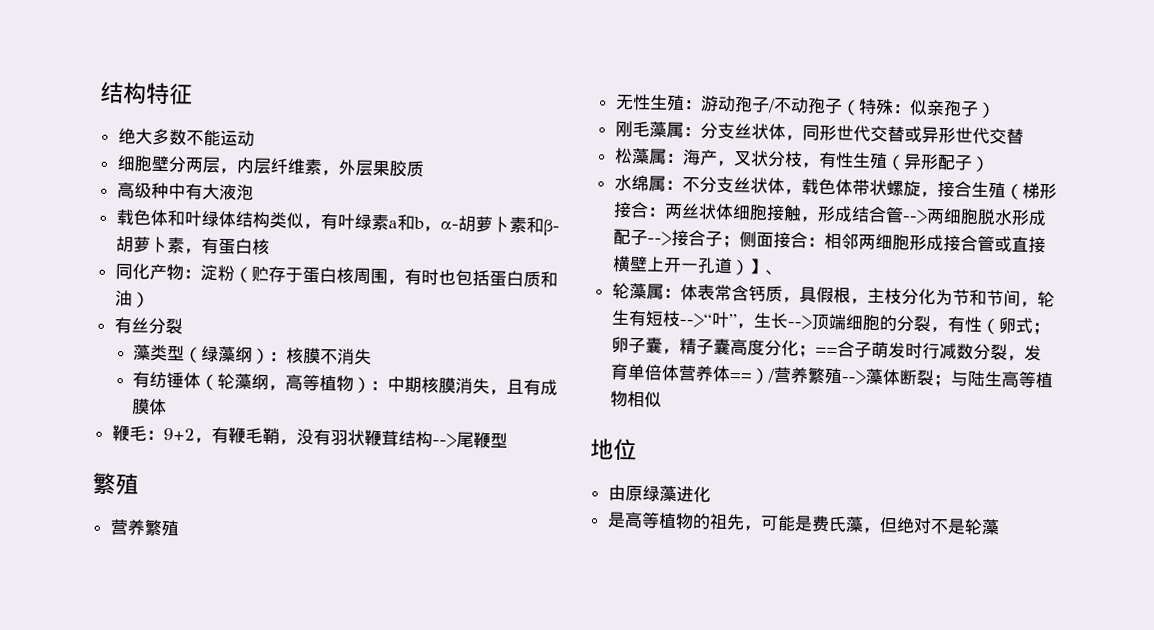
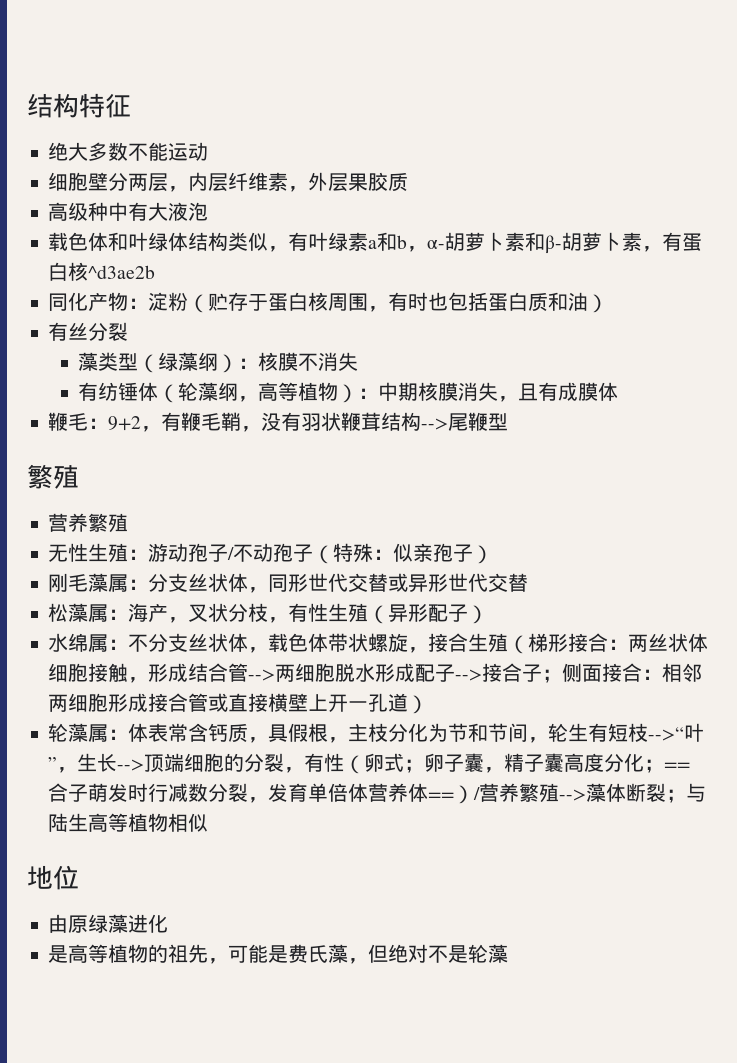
(270, 247) none -> [88,265,156,279] ^d3ae2b
[747,258,783,275] 】、 -> (429, 704) none

